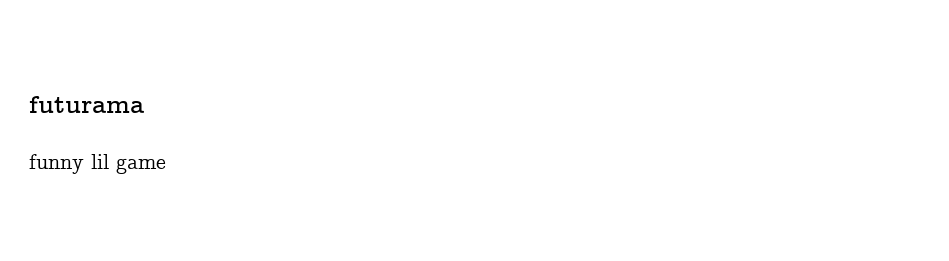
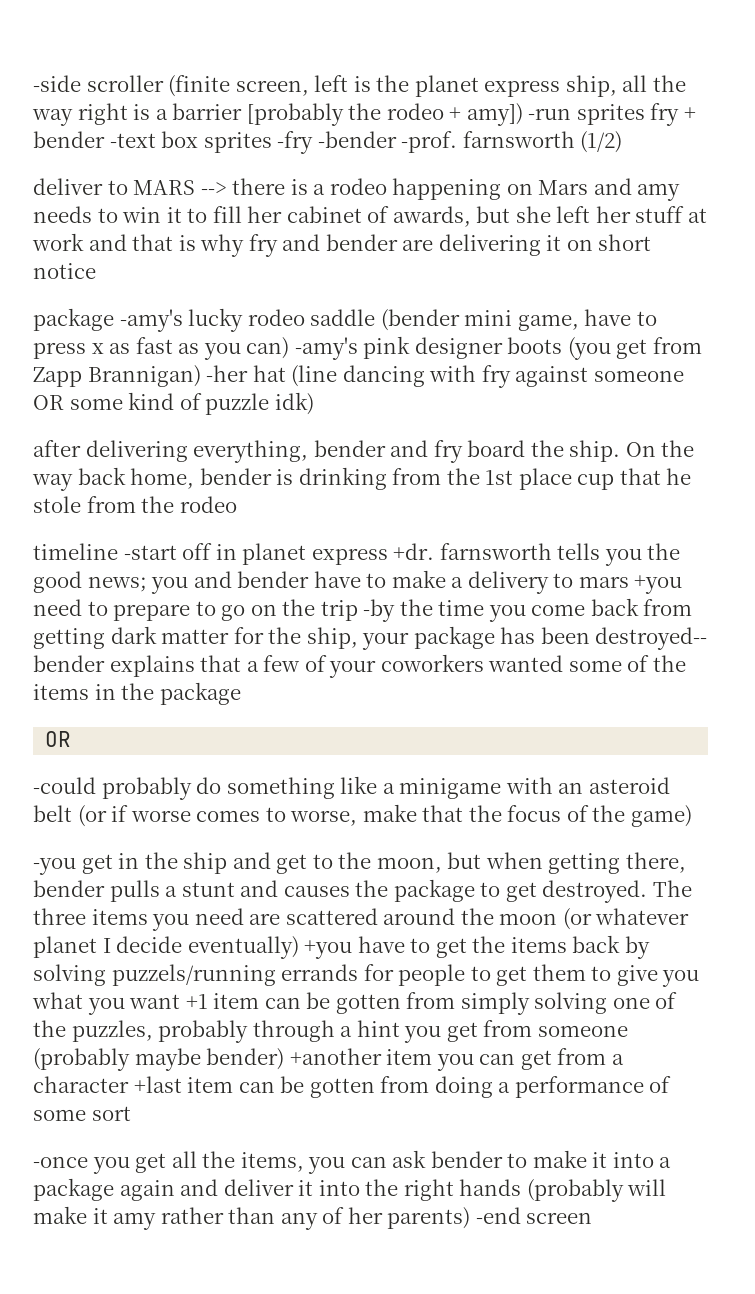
[29,96,144,113] [29,154,166,174] futurama // funny lil game -> [33,75,686,97] [32,103,696,126] [33,131,623,154] [33,178,681,201] [33,206,708,227] [32,233,652,257] [33,263,96,279] [33,308,657,332] [33,336,702,360] [33,365,684,388] [33,392,314,415] [33,440,695,463] [32,467,692,491] [33,496,237,513] [33,543,681,566] [33,570,683,594] [33,598,693,622] [33,626,708,650] [33,654,686,678] [33,682,241,705] [45,731,72,747] [33,776,670,800] [33,804,692,827] [33,852,686,875] [33,879,692,903] [33,908,690,931] [33,935,650,959] [33,964,700,987] [32,992,678,1015] [33,1020,628,1043] [33,1048,624,1071] [33,1076,672,1098] [33,1106,131,1121] [33,1150,672,1174] [33,1178,667,1202] [33,1206,593,1230] -side scroller (finite screen, left is the planet express ship, all the way right is a barrier [probably the rodeo + amy]) -run sprites fry + bender -text box sprites -fry -bender -prof. farnsworth (1/2) // deliver to MARS --> there is a rodeo happening on Mars and amy needs to win it to fill her cabinet of awards, but she left her stuff at work and that is why fry and bender are delivering it on short notice // package -amy's lucky rodeo saddle (bender mini game, have to press x as fast as you can) -amy's pink designer boots (you get from Zapp Brannigan) -her hat (line dancing with fry against someone OR some kind of puzzle idk) // after delivering everything, bender and fry board the ship. On the way back home, bender is drinking from the 1st place cup that he stole from the rodeo // timeline -start off in planet express +dr. farnsworth tells you the good news; you and bender have to make a delivery to mars +you need to prepare to go on the trip -by the time you come back from getting dark matter for the ship, your package has been destroyed-- bender explains that a few of your coworkers wanted some of the items in the package // OR // -could probably do something like a minigame with an asteroid belt (or if worse comes to worse, make that the focus of the game) // -you get in the ship and get to the moon, but when getting there, bender pulls a stunt and causes the package to get destroyed. The three items you need are scattered around the moon (or whatever planet I decide eventually) +you have to get the items back by solving puzzels/running errands for people to get them to give you what you want +1 item can be gotten from simply solving one of the puzzles, probably through a hint you get from someone (probably maybe bender) +another item you can get from a character +last item can be gotten from doing a performance of some sort // -once you get all the items, you can ask bender to make it into a package again and deliver it into the right hands (probably will make it amy rather than any of her parents) -end screen

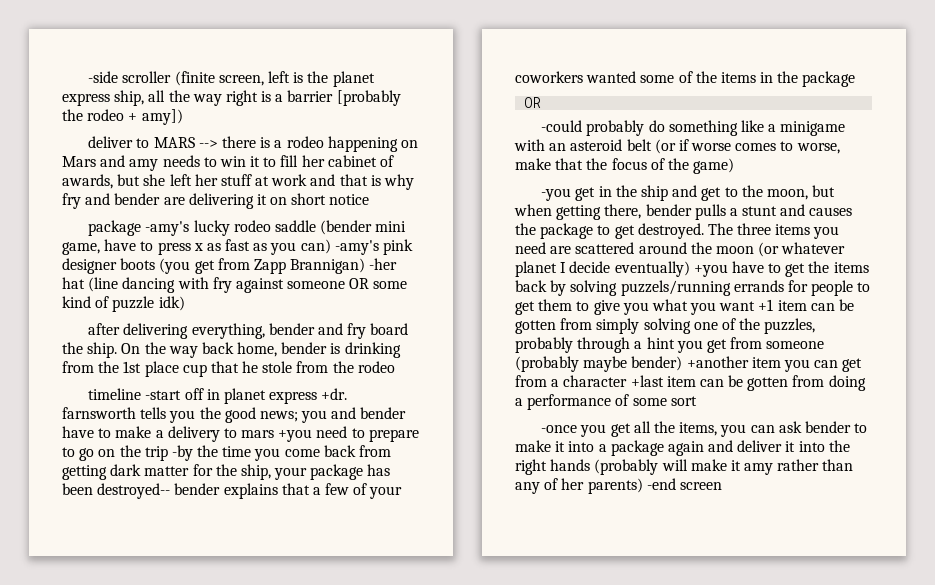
[528,103,696,126] [33,131,623,154] -run sprites fry + bender -text box sprites -fry -bender -prof. farnsworth (1/2) -> (183, 117) none

